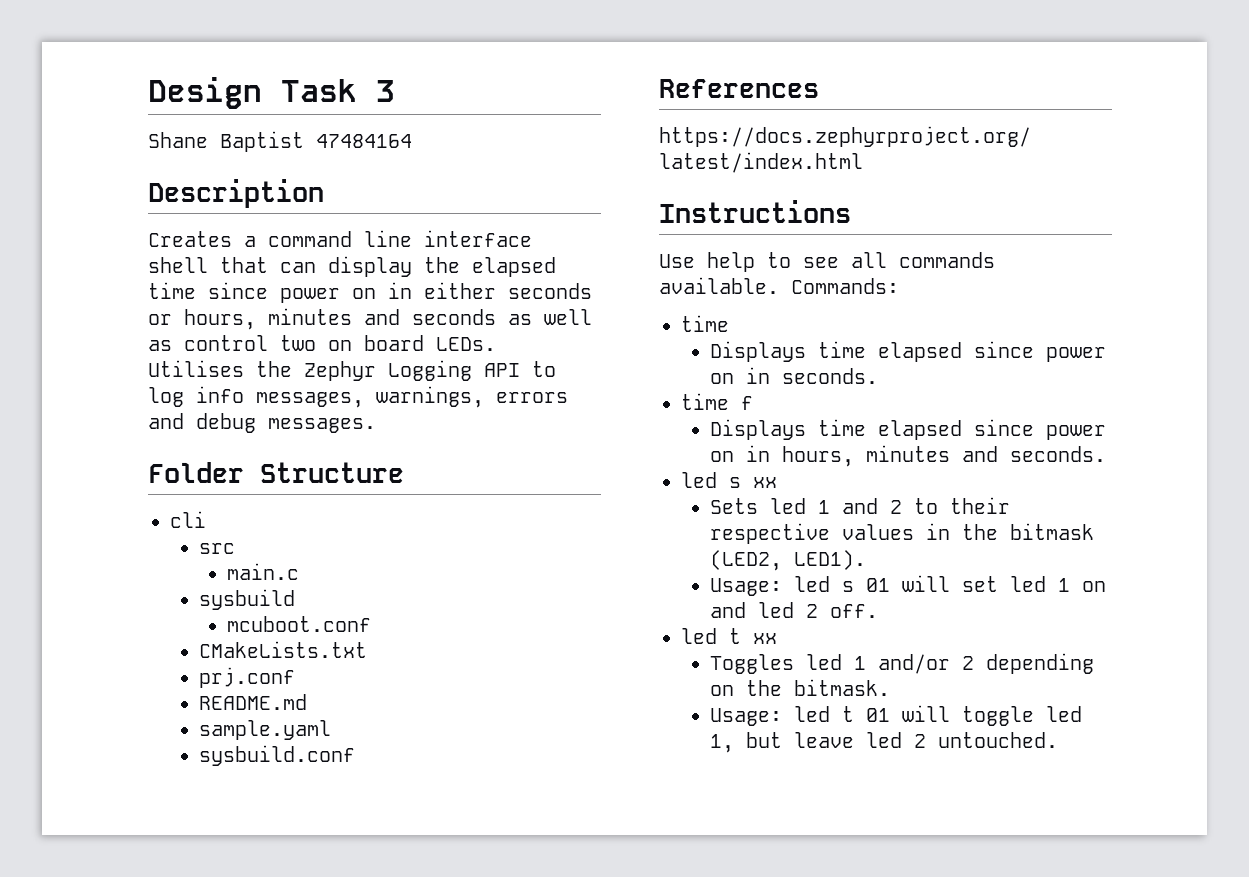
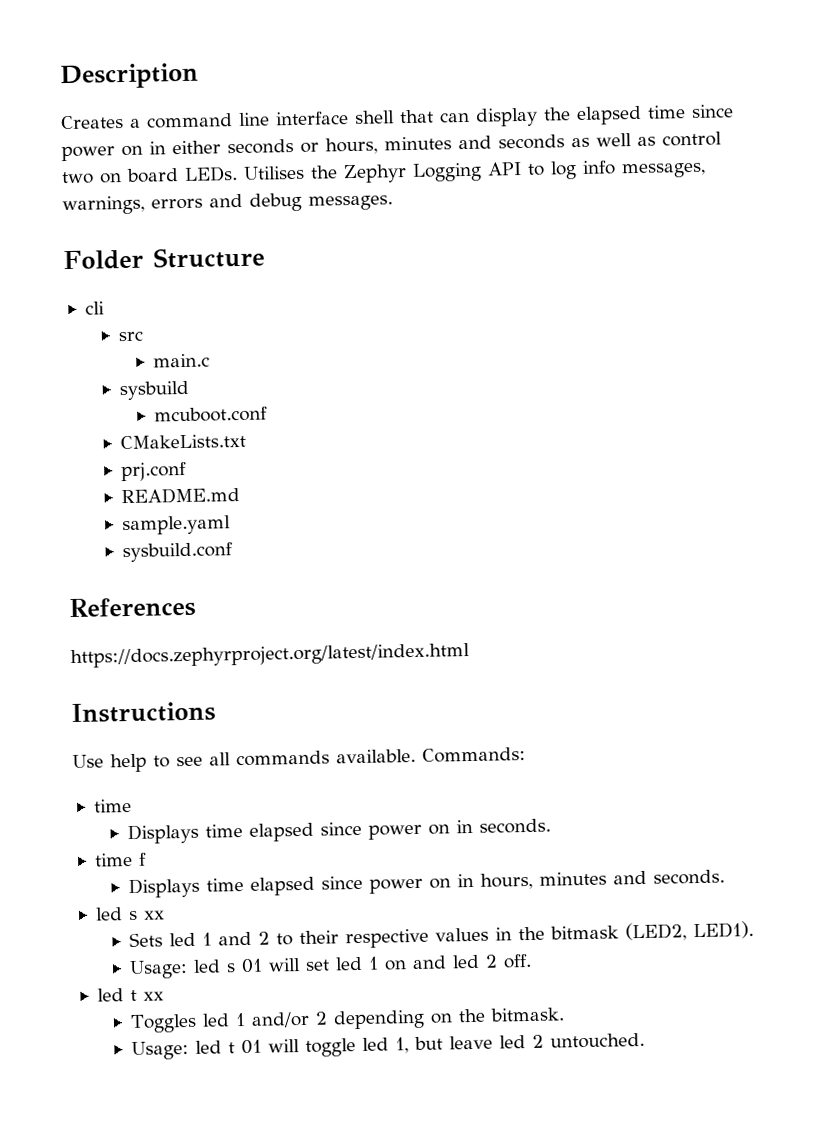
[148,77,395,109] [148,131,412,152] Design Task 3 // Shane Baptist 47484164 // -> (60, 76) none

